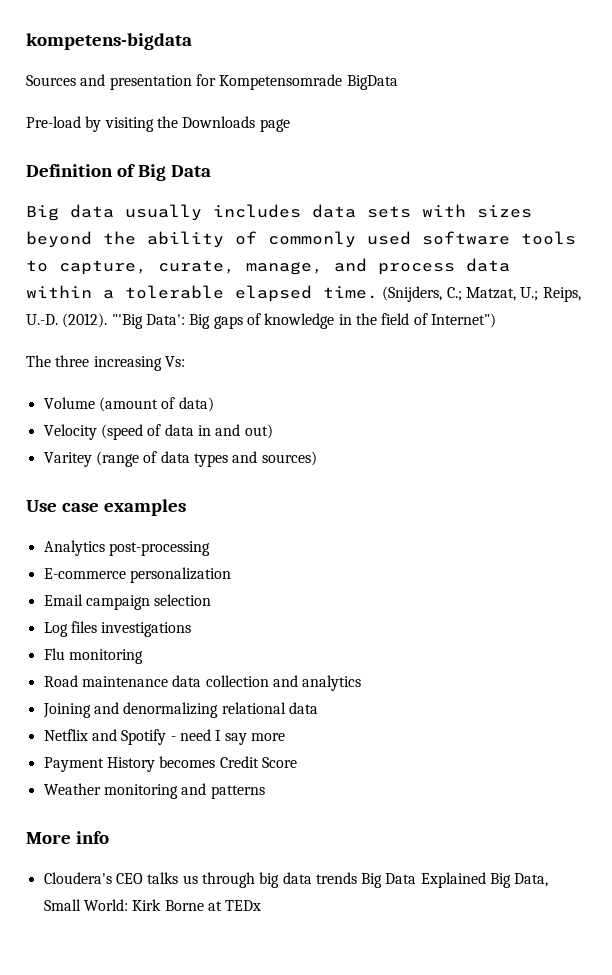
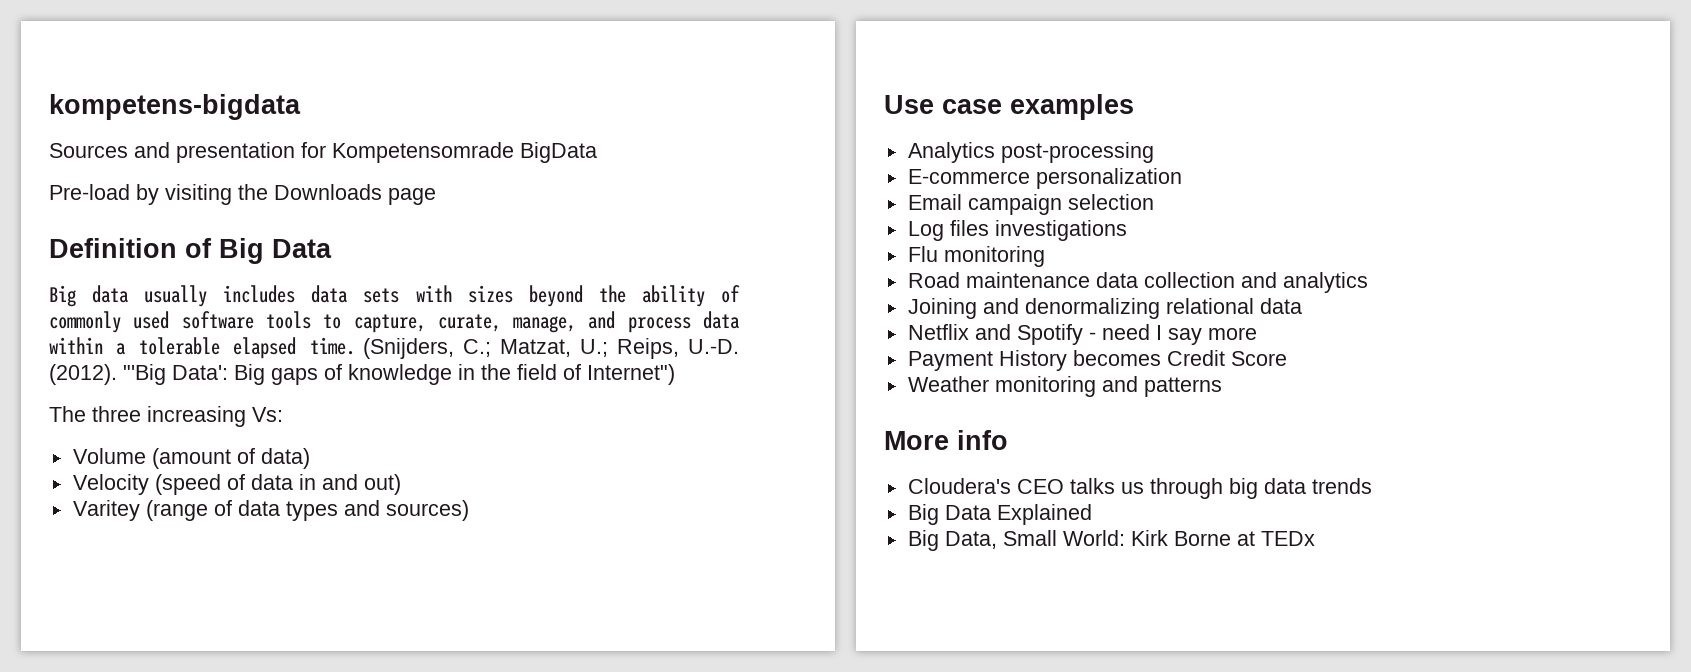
(357, 878) none -> (1372, 486) //
(486, 880) none -> (1092, 514) //

